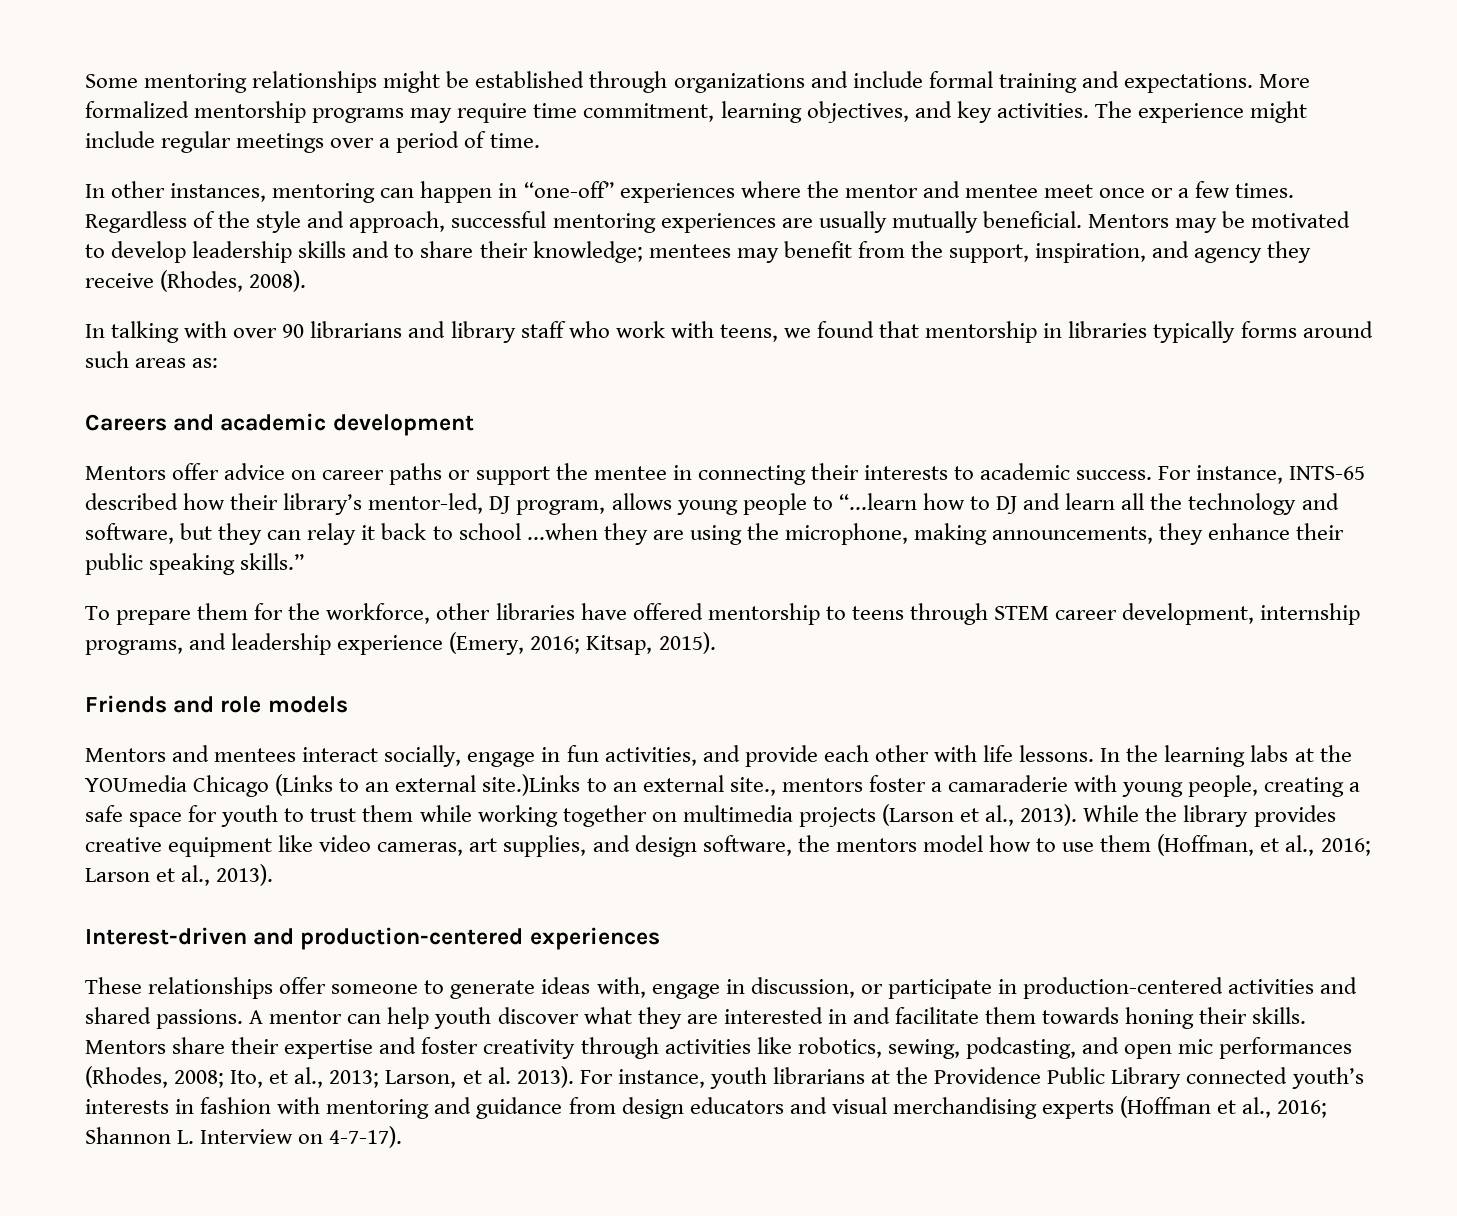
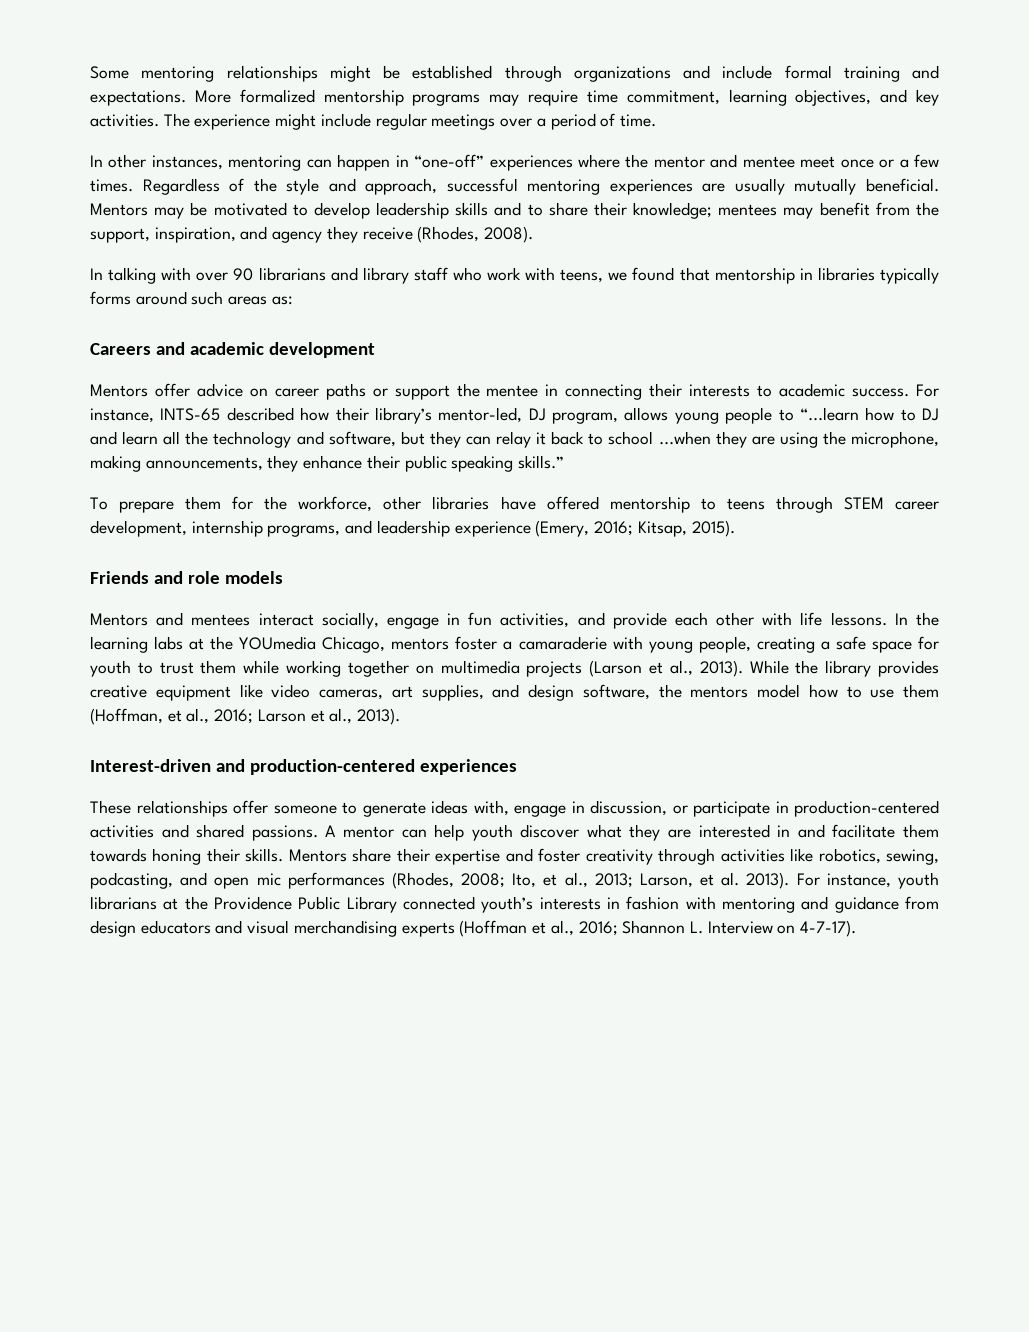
[193,774,776,797] Chicago (Links to an external site.)Links to an external site., -> [322,636,386,653] Chicago,

